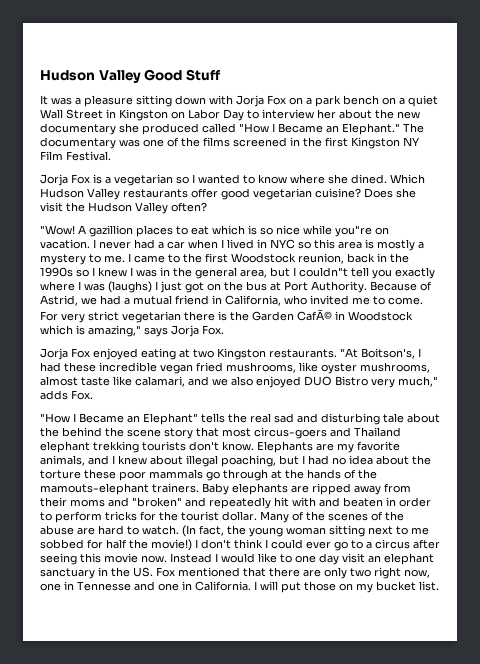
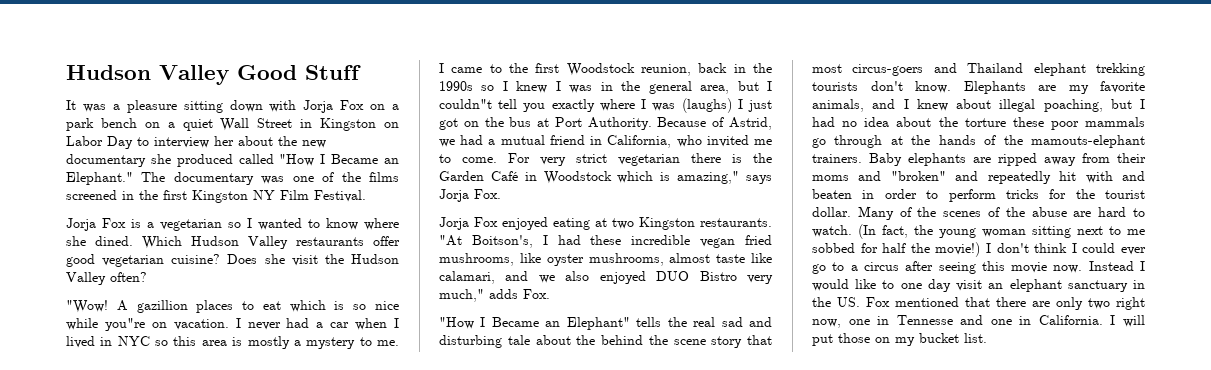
[297,309,332,321] CafÃ© -> [490,171,518,181] Café

